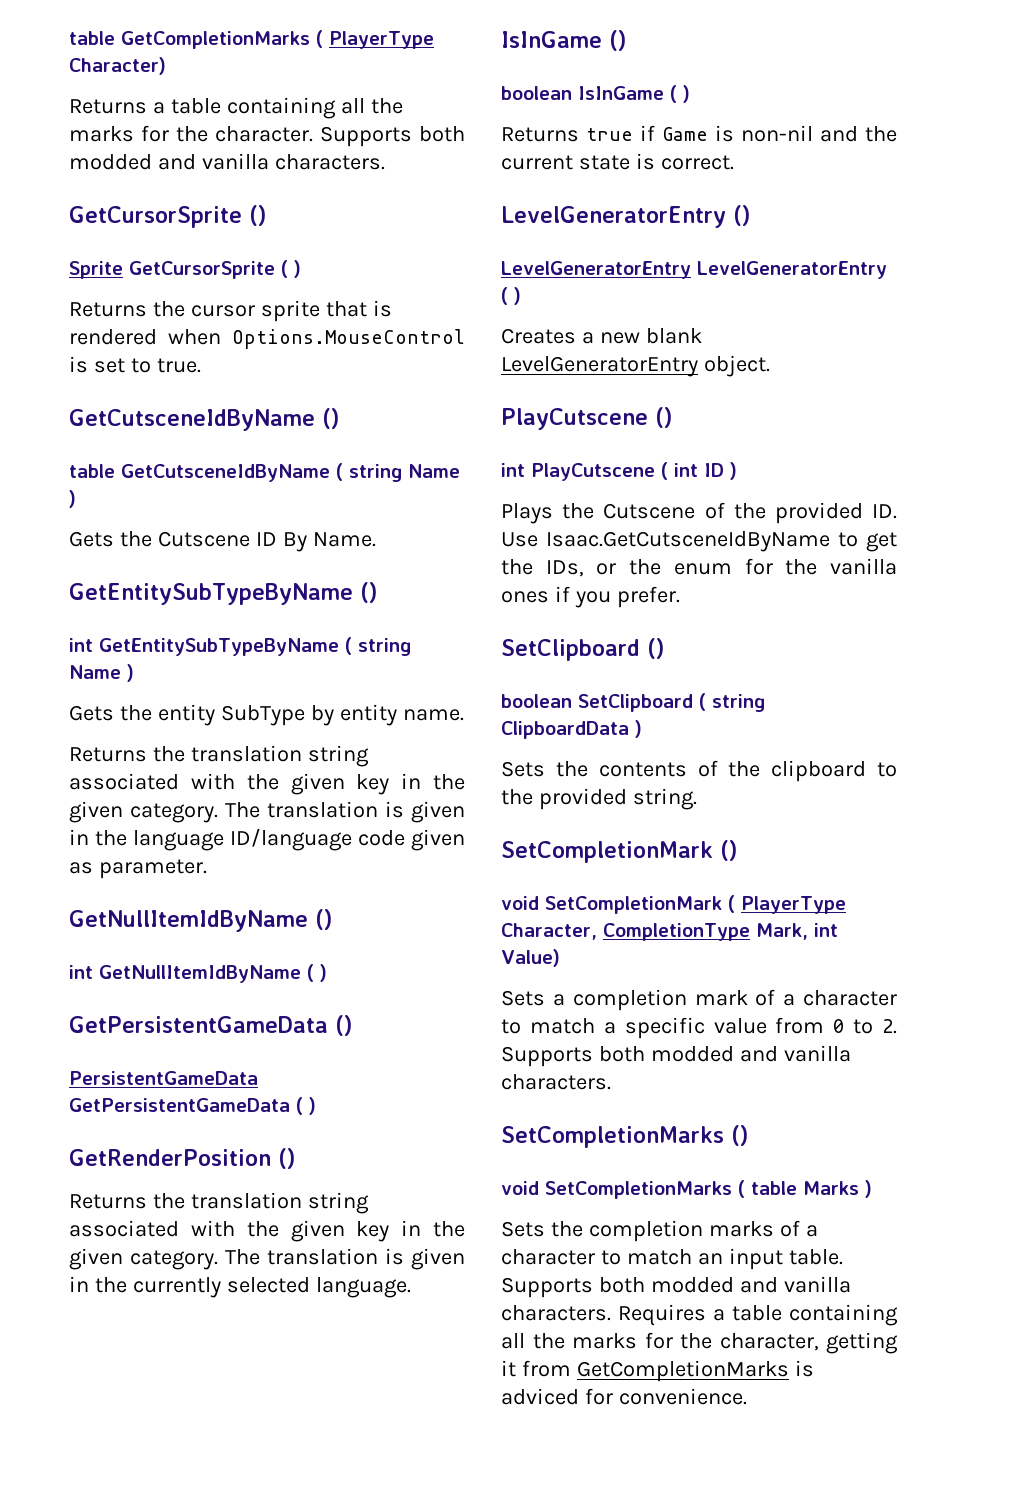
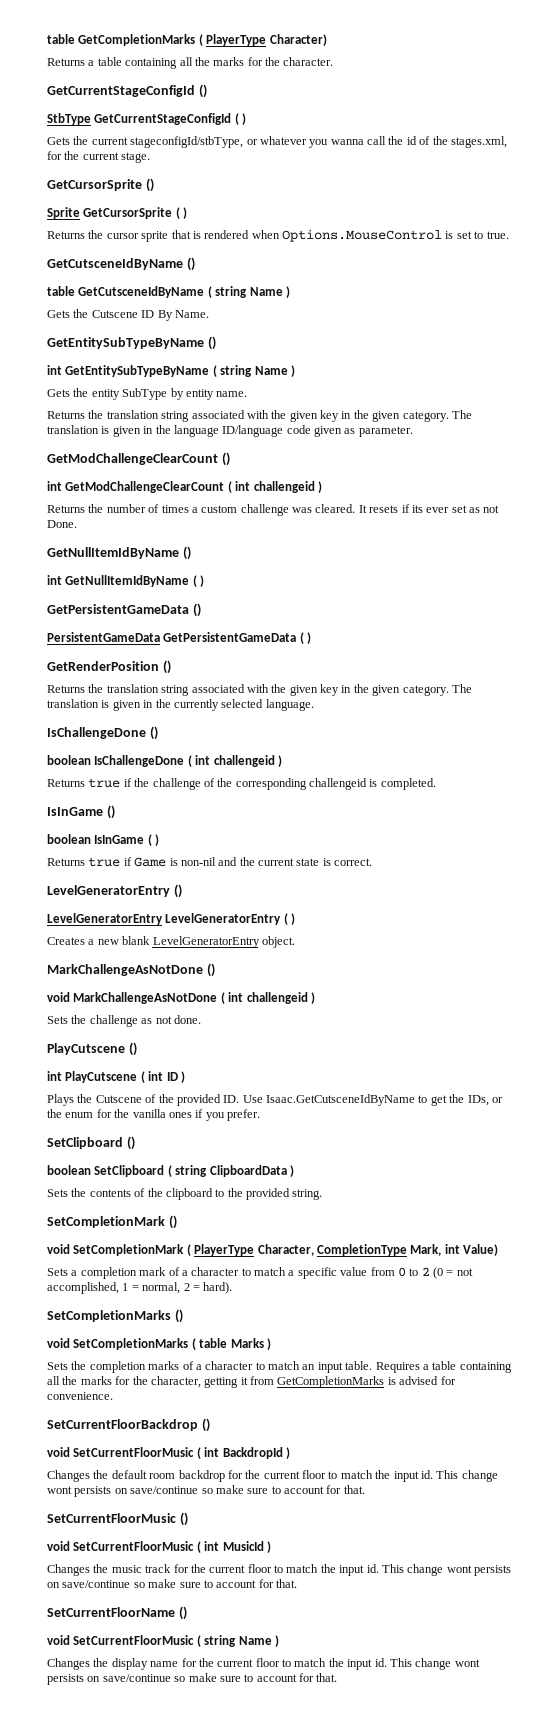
[320,126,465,147] [69,153,385,170] Supports both modded and vanilla characters. -> [47,84,207,98] [47,113,247,125] [47,136,507,148] [47,151,151,163] // GetCurrentStageConfigId () // StbType GetCurrentStageConfigId ( ) // Gets the current stageconfigId/stbType, or whatever you wanna call the id of the stages.xml, for the current stage.
(207, 869) none -> [47,452,230,466] [47,481,322,493] [47,504,500,516] [47,520,77,528] // GetModChallengeClearCount () // int GetModChallengeClearCount ( int challengeid ) // Returns the number of times a custom challenge was cleared. It resets if its ever set as not Done.
(411, 1287) none -> [47,726,158,740] [47,755,282,767] [47,778,436,790] // IsChallengeDone () // boolean IsChallengeDone ( int challengeid ) // Returns true if the challenge of the corresponding challengeid is completed.
(770, 366) none -> [47,963,215,977] [47,992,315,1004] [47,1015,201,1027] // MarkChallengeAsNotDone () // void MarkChallengeAsNotDone ( int challengeid ) // Sets the challenge as not done.
[882,1019,897,1034] [501,1045,851,1067] [501,1074,611,1090] 2. Supports both modded and vanilla characters. -> [421,1267,473,1279] [47,1282,233,1294] 2 (0 = not accomplished, 1 = normal, 2 = hard).
[501,1276,851,1298] [501,1305,611,1321] Supports both modded and vanilla characters. -> (373, 1365) none
[501,1388,579,1405] adviced -> [399,1376,439,1385] advised
(747, 1396) none -> [47,1418,210,1432] [47,1447,290,1459] [47,1470,498,1482] [47,1485,365,1497] [47,1512,188,1526] [47,1541,271,1553] [47,1564,511,1576] [47,1579,297,1588] [47,1606,187,1620] [47,1635,279,1647] [47,1658,480,1670] [47,1673,338,1685] // SetCurrentFloorBackdrop () // void SetCurrentFloorMusic ( int BackdropId ) // Changes the default room backdrop for the current floor to match the input id. This change wont persists on save/continue so make sure to account for that. // SetCurrentFloorMusic () // void SetCurrentFloorMusic ( int MusicId ) // Changes the music track for the current floor to match the input id. This change wont persists on save/continue so make sure to account for that. // SetCurrentFloorName () // void SetCurrentFloorMusic ( string Name ) // Changes the display name for the current floor to match the input id. This change wont persists on save/continue so make sure to account for that.

